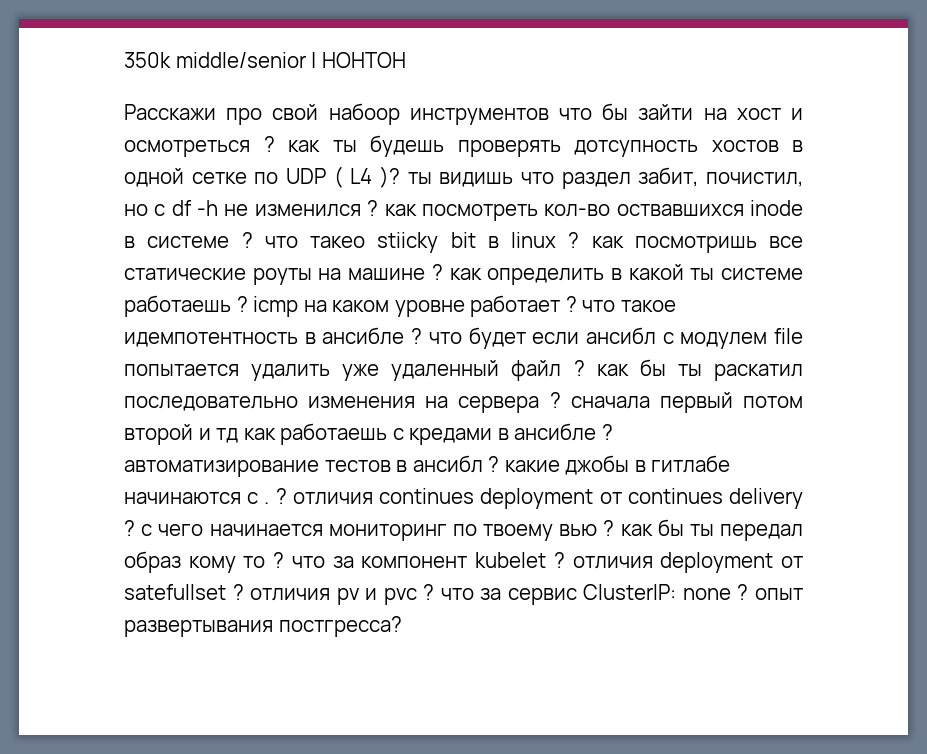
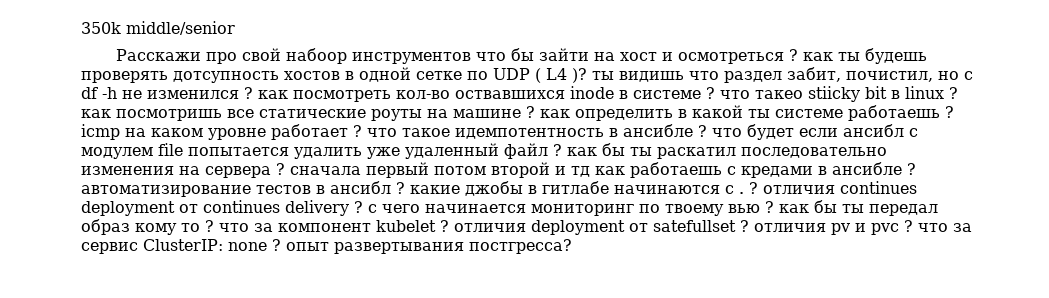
[311,52,406,68] | HOHTOH -> (235, 28) none

